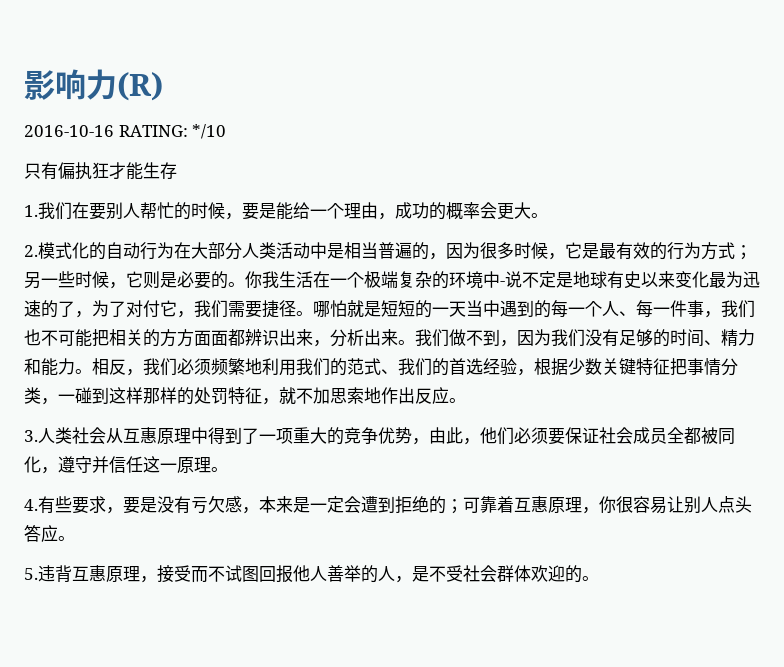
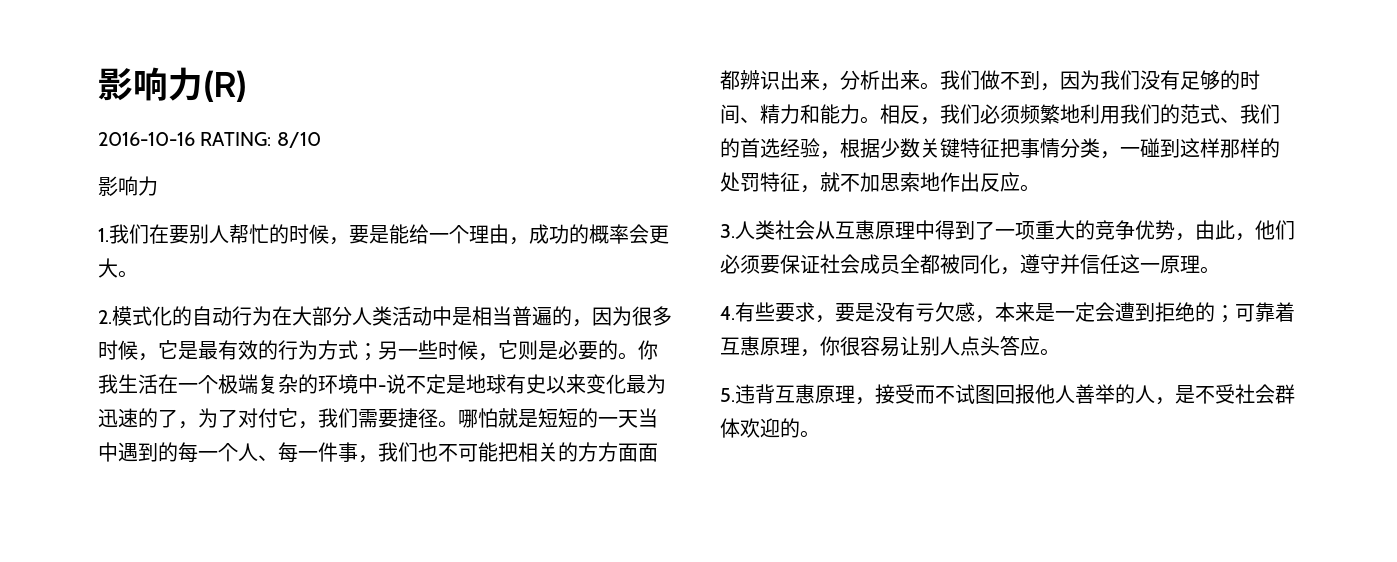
[192,124,227,139] [24,162,177,180] */10 // 只有偏执狂才能生存 -> [276,132,321,148] [98,176,158,196] 8/10 // 影响力

